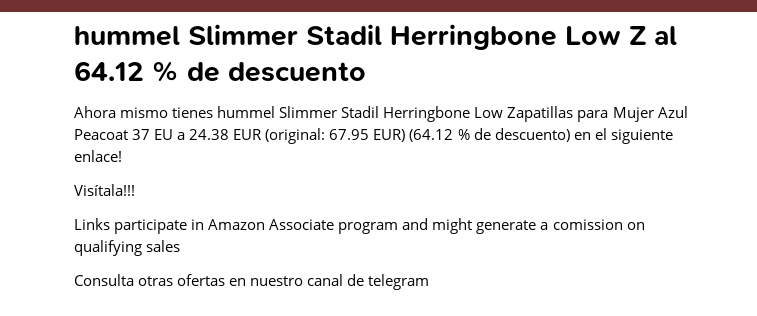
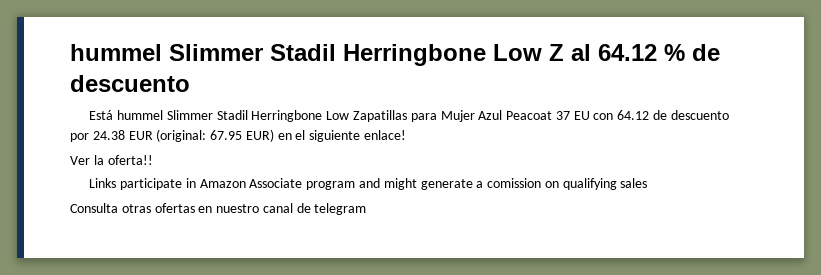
[74,106,214,118] Ahora mismo tienes -> [89,110,114,120] Está
[177,132,186,140] a -> [593,110,729,120] [70,133,89,142] con 64.12 de descuento por
[409,128,570,142] (64.12 % de descuento) -> (274, 135) none
[74,184,135,196] Visítala!!! -> [70,155,153,165] Ver la oferta!!

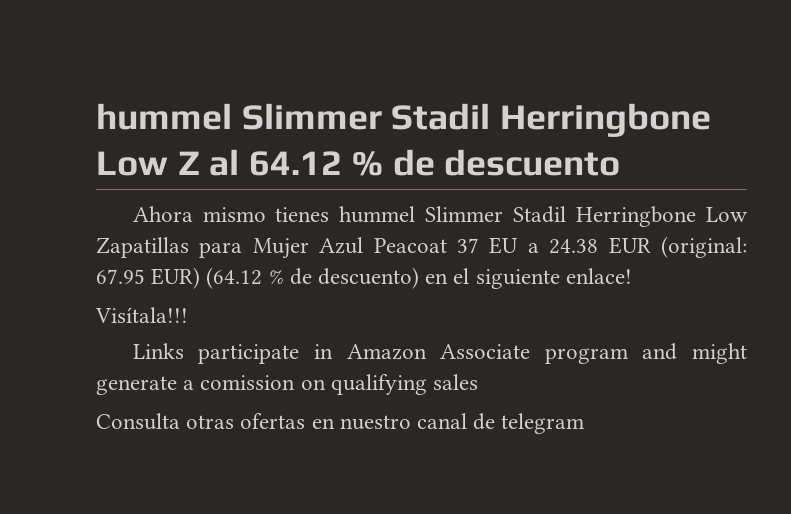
[89,110,114,120] Está -> [132,206,330,222] Ahora mismo tienes
[593,110,729,120] [70,133,89,142] con 64.12 de descuento por -> [527,243,539,253] a
(274, 135) none -> [206,267,420,289] (64.12 % de descuento)
[70,155,153,165] Ver la oferta!! -> [95,307,188,323] Visítala!!!

